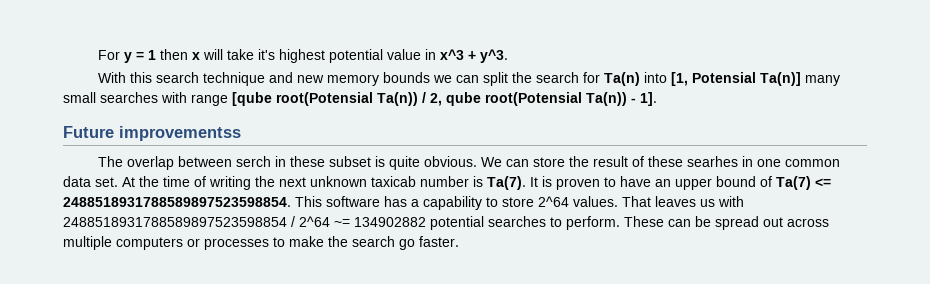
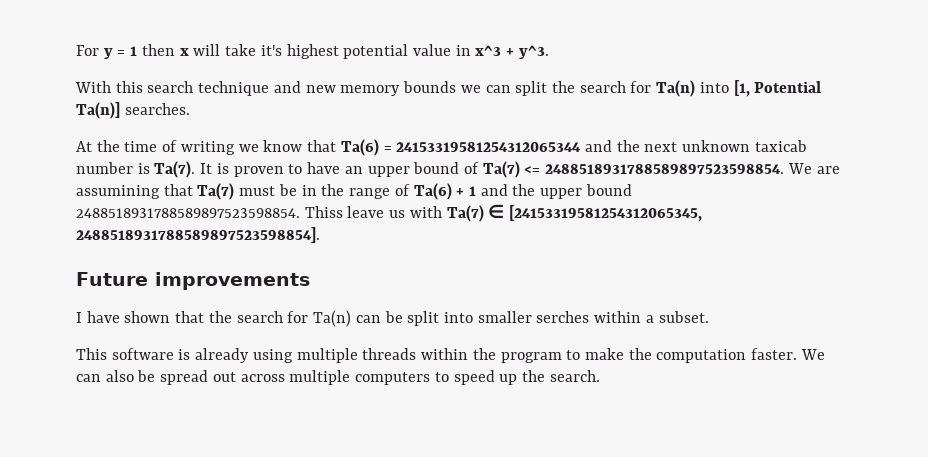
[692,72,841,86] [63,92,657,106] [63,126,241,141] [98,156,841,170] [63,176,118,187] Potensial Ta(n)] many small searches with range [qube root(Potensial Ta(n)) / 2, qube root(Potensial Ta(n)) - 1]. // Future improvementss // The overlap between serch in these subset is quite obvious. We can store the result of these searhes in one common data set. -> [754,81,822,93] [76,102,190,119] Potential Ta(n)] searches. //
(251, 183) none -> [238,139,612,156] we know that Ta(6) = 24153319581254312065344 and
[295,196,744,210] [63,216,691,230] This software has a capability to store 2^64 values. That leaves us with 2488518931788589897523598854 / 2^64 ~= 134902882 potential searches to perform. These can -> [787,163,840,174] [76,183,632,200] [76,204,703,222] [76,227,320,243] [76,272,310,290] [76,310,709,327] [76,348,825,363] [76,370,134,382] We are assumining that Ta(7) must be in the range of Ta(6) + 1 and the upper bound 2488518931788589897523598854. Thiss leave us with Ta(7) ∈ [24153319581254312065345, 2488518931788589897523598854]. // Future improvements // I have shown that the search for Ta(n) can be split into smaller serches within a subset. // This software is already using multiple threads within the program to make the computation faster. We can also
[187,236,459,250] or processes to make the search go faster. -> [434,370,600,385] to speed up the search.

